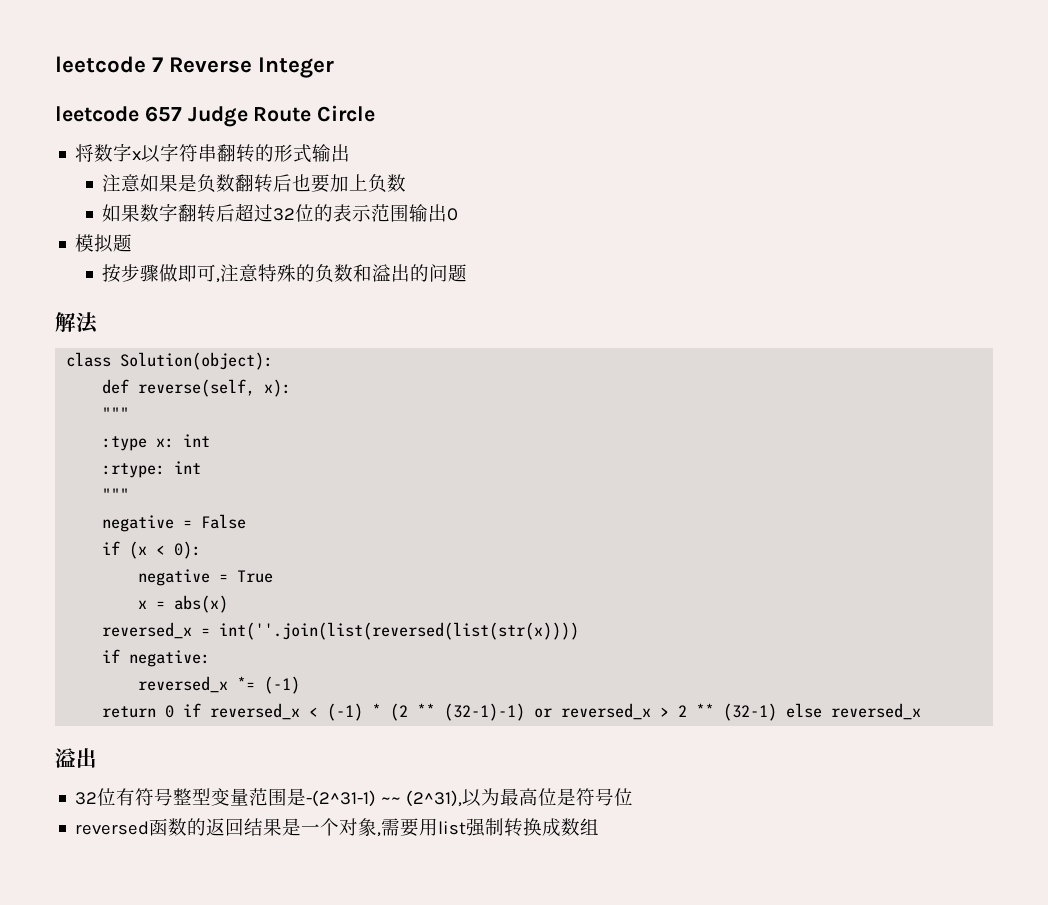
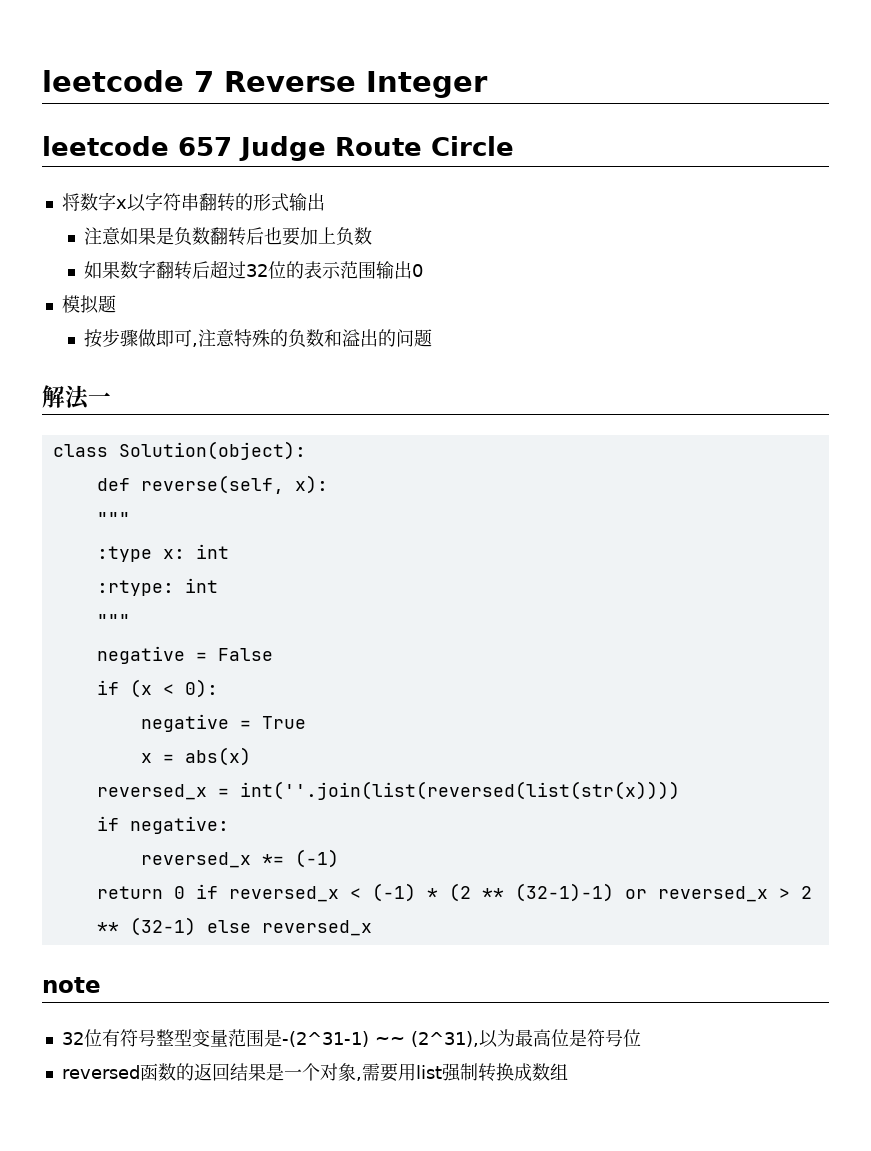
(99, 323) none -> [88,392,111,405] 一
[55,748,97,768] 溢出 -> [42,977,101,993] note

